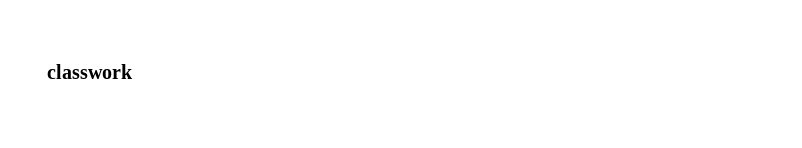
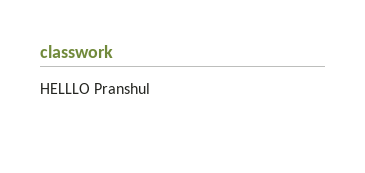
(133, 71) none -> [40,83,151,94] // HELLLO Pranshul

